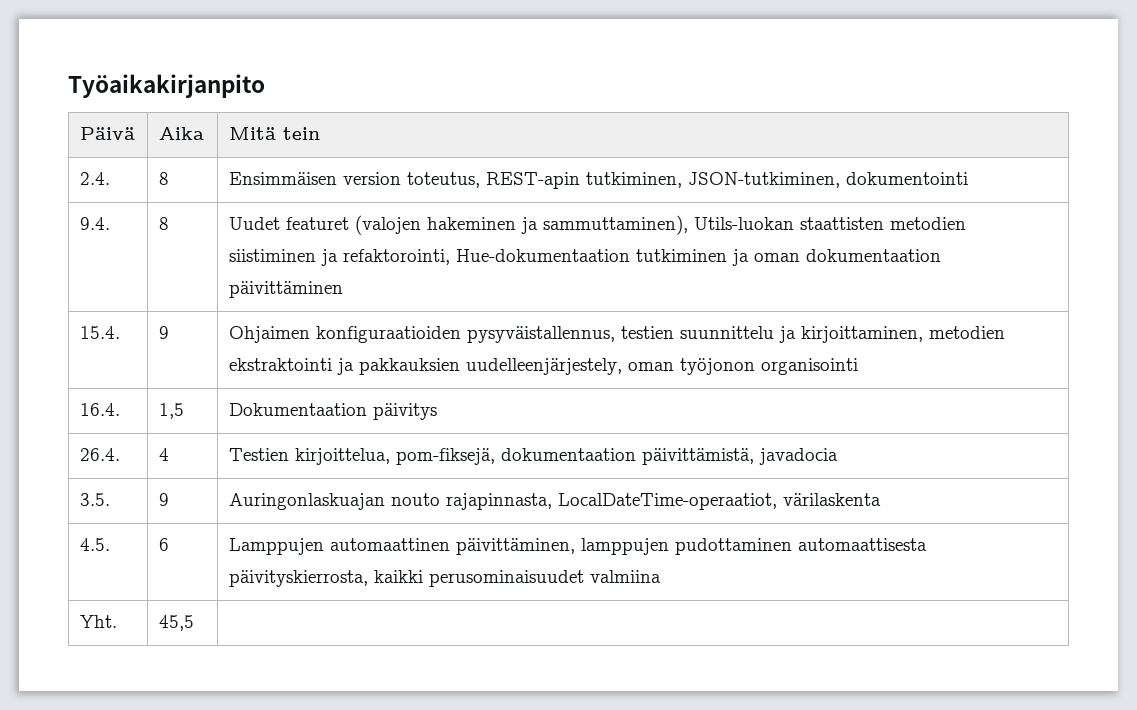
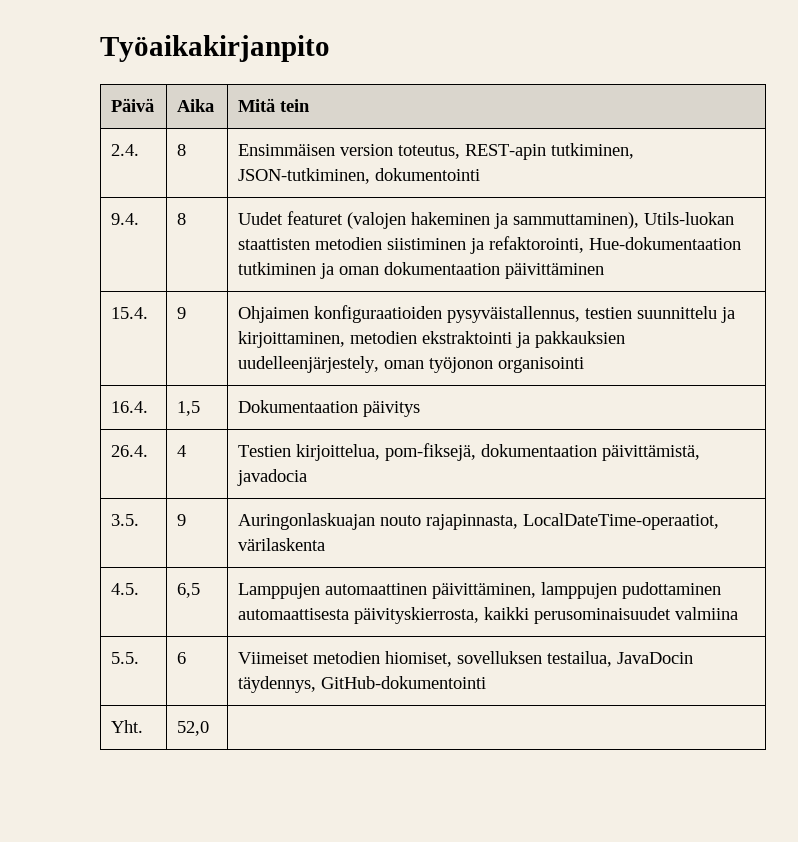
[158,538,169,551] 6 -> [177,583,201,598] 6,5
(661, 576) none -> [111,652,140,664] [177,652,187,664] [238,651,694,667] [238,676,487,693] // 5.5. | 6 | Viimeiset metodien hiomiset, sovelluksen testailua, JavaDocin täydennys, GitHub-dokumentointi
[158,615,194,631] 45,5 -> [177,721,210,736] 52,0

